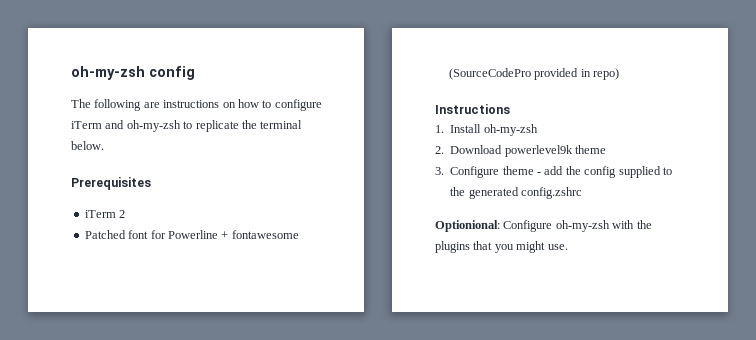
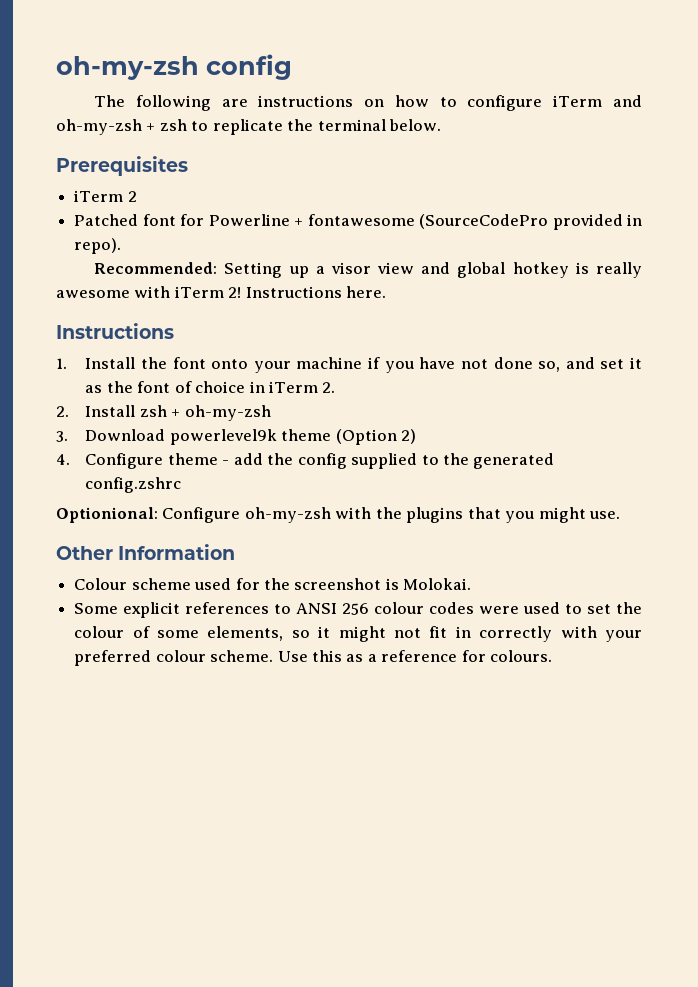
(181, 126) none -> [146,119,187,131] + zsh
[592,68,619,80] [435,104,510,114] [435,124,482,133] repo) // Instructions // 1. Install -> [74,238,122,254] [94,262,642,278] [56,286,387,298] [56,323,174,339] [56,357,642,373] [85,381,336,393] [56,405,181,417] repo). // Recommended: Setting up a visor view and global hotkey is really awesome with iTerm 2! Instructions here. // Instructions // 1. Install the font onto your machine if you have not done so, and set it as the font of choice in iTerm 2. // 2. Install zsh +
[435,146,444,154] 2. -> [56,431,68,442] 3.
[435,167,444,175] // 3. -> [335,429,417,445] [56,454,70,465] (Option 2) // 4.
(568, 247) none -> [56,544,236,560] [74,578,472,590] [74,602,642,618] [74,626,642,642] [74,650,553,666] // Other Information // Colour scheme used for the screenshot is Molokai. // Some explicit references to ANSI 256 colour codes were used to set the colour of some elements, so it might not fit in correctly with your preferred colour scheme. Use this as a reference for colours.

